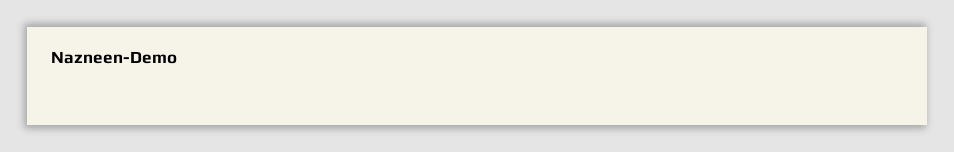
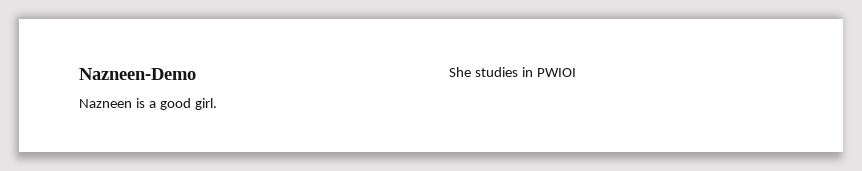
(177, 57) none -> [79,98,217,110] [449,67,576,77] // Nazneen is a good girl. // She studies in PWIOI

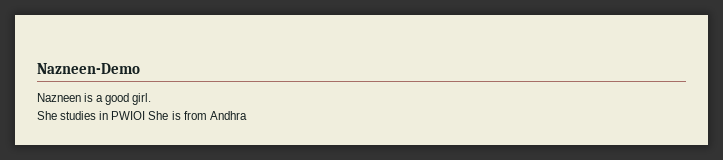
(576, 72) none -> [148,111,247,120] She is from Andhra

